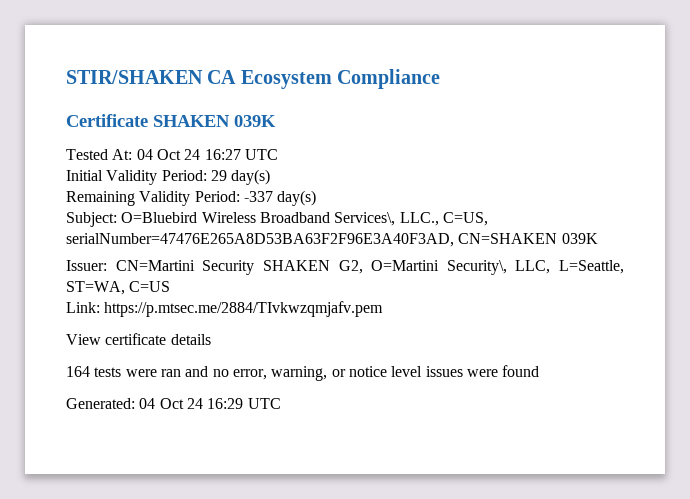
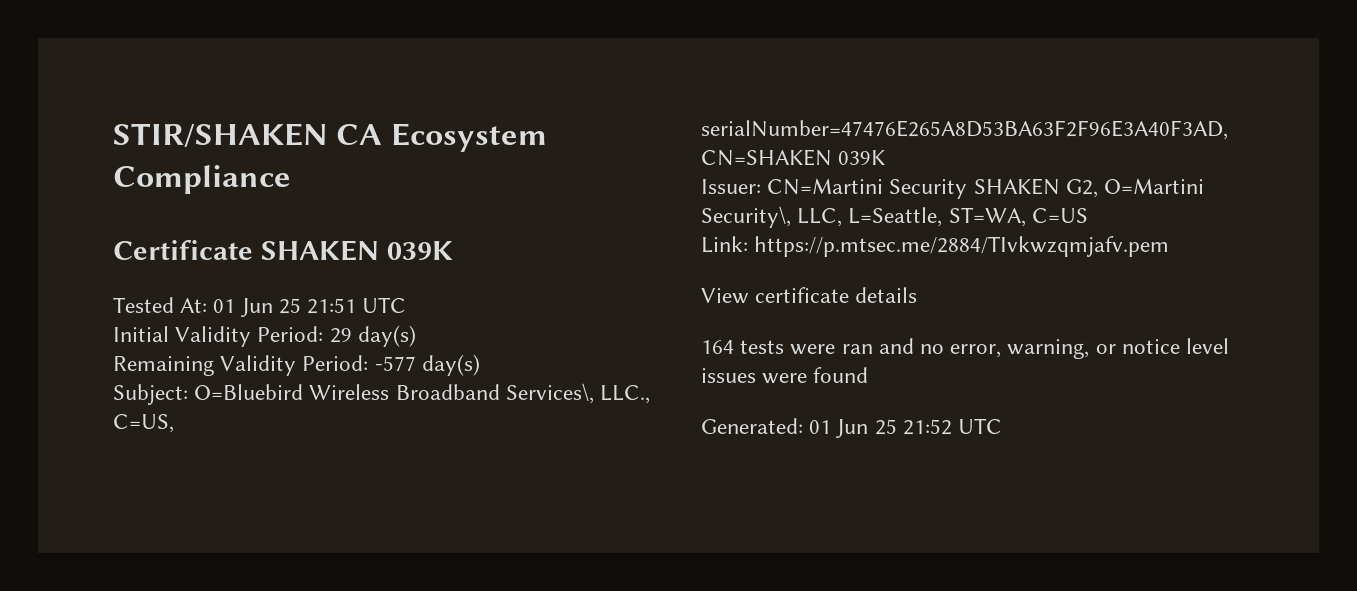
[136,149,241,160] 04 Oct 24 16:27 -> [213,298,357,317] 01 Jun 25 21:51
[243,191,273,202] -337 -> [374,356,416,371] -577
[139,398,244,409] 04 Oct 24 16:29 -> [809,419,952,438] 01 Jun 25 21:52

